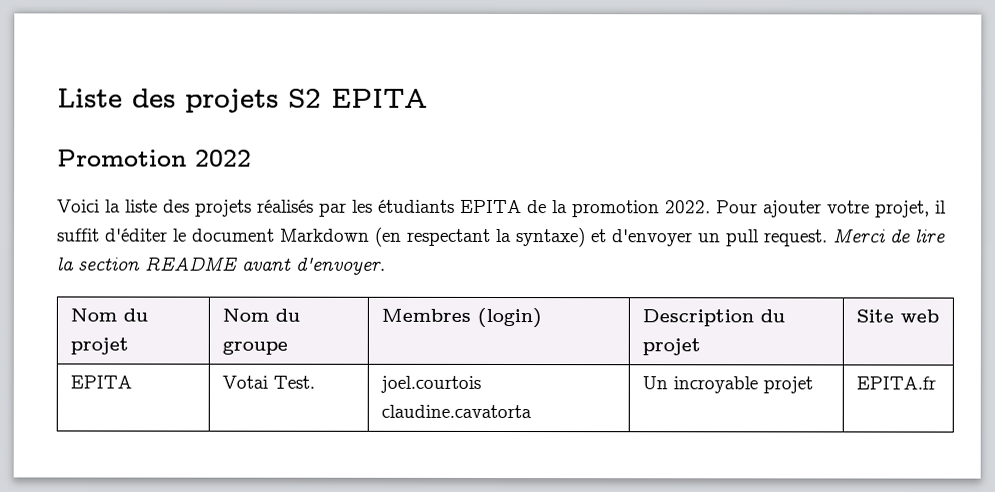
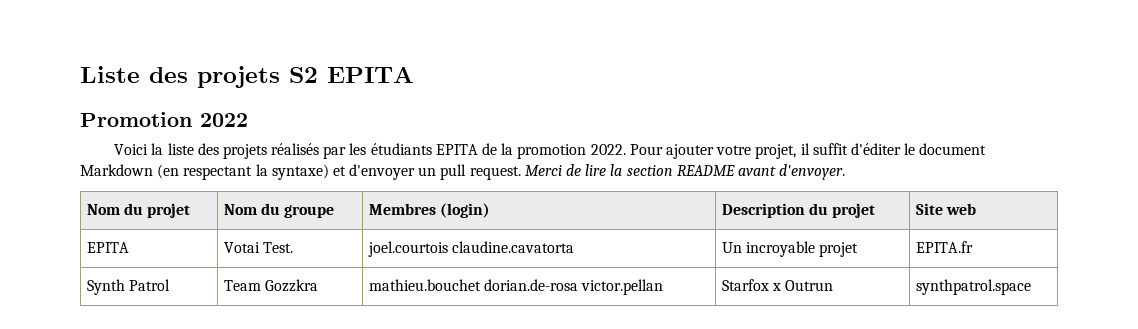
(936, 383) none -> [87,279,171,295] [224,279,319,292] [369,279,664,295] [722,279,834,291] [916,279,1032,295] // Synth Patrol | Team Gozzkra | mathieu.bouchet dorian.de-rosa victor.pellan | Starfox x Outrun | synthpatrol.space

